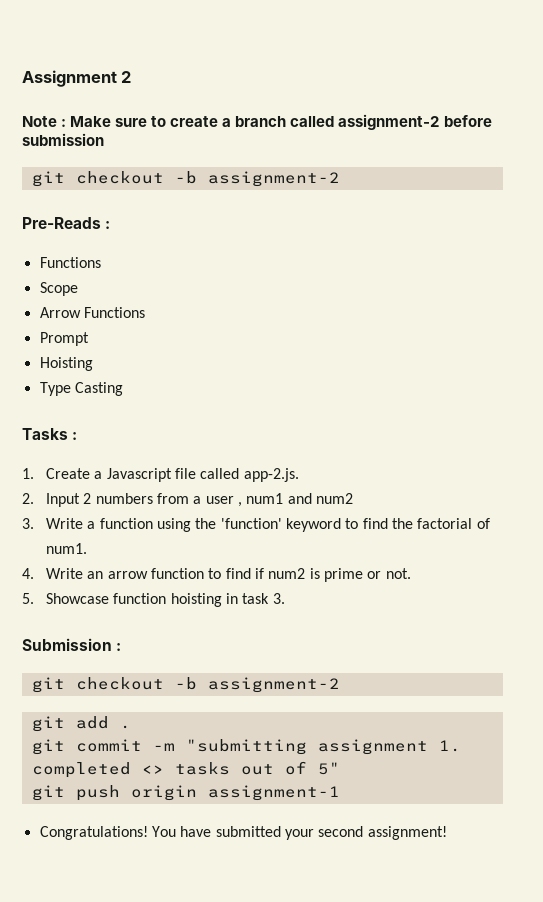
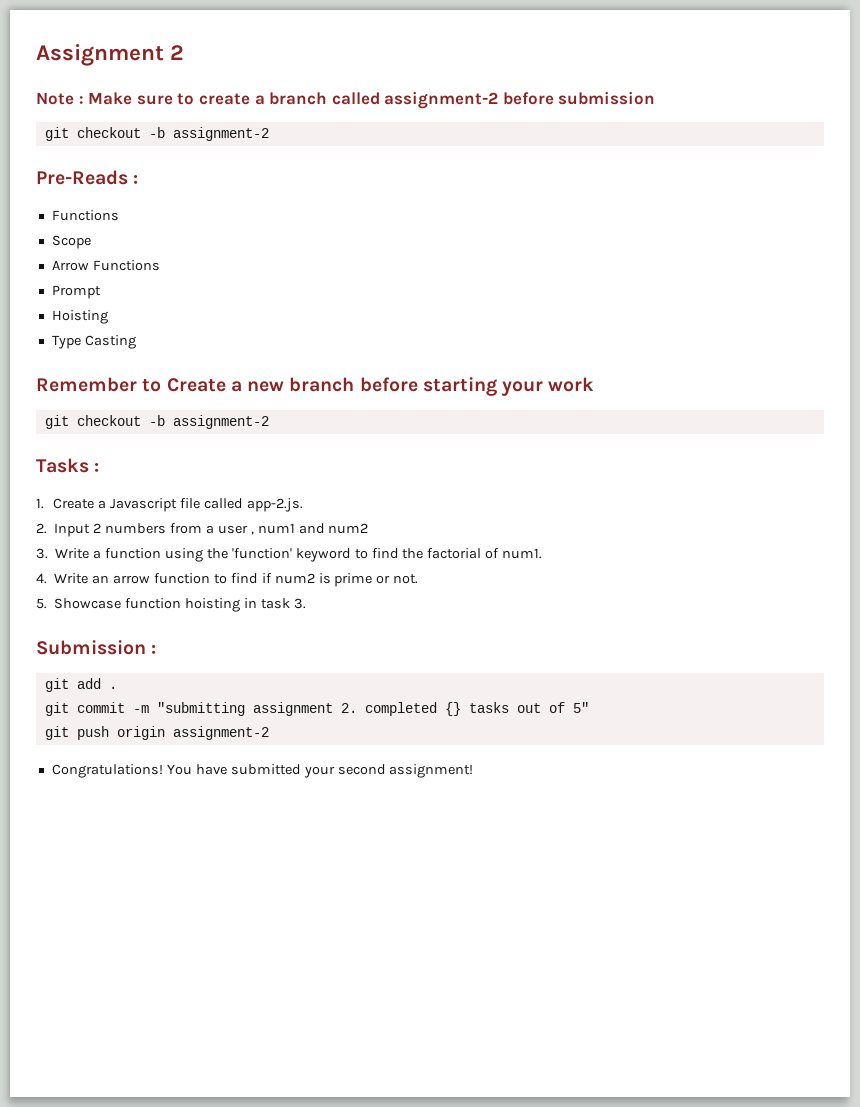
(123, 389) none -> [36,377,595,396] [44,415,269,429] // Remember to Create a new branch before starting your work // git checkout -b assignment-2
[31,677,340,693] // git checkout -b assignment-2 -> (157, 649) none
[438,740,461,752] [31,762,164,778] 1. completed <> -> [340,702,461,716] 2. completed {}
[207,785,340,801] assignment-1 -> [172,726,269,740] assignment-2

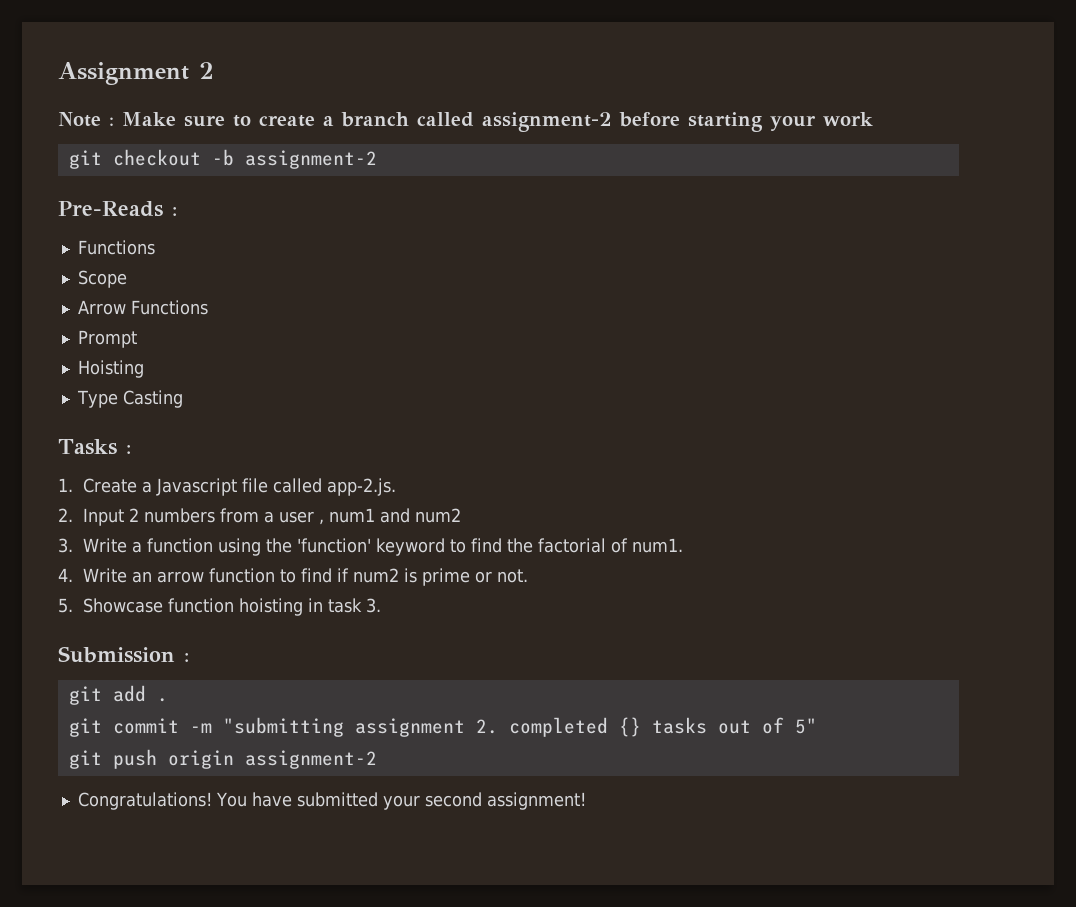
[558,91,656,105] submission -> [688,112,873,132] starting your work
[36,377,595,396] [44,415,269,429] // Remember to Create a new branch before starting your work // git checkout -b assignment-2 -> (183, 399) none

